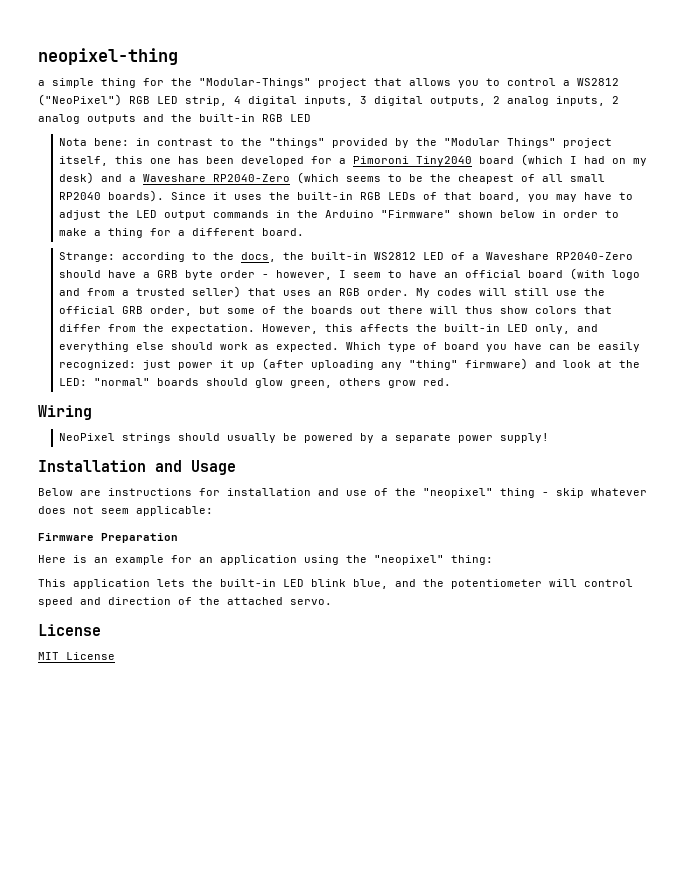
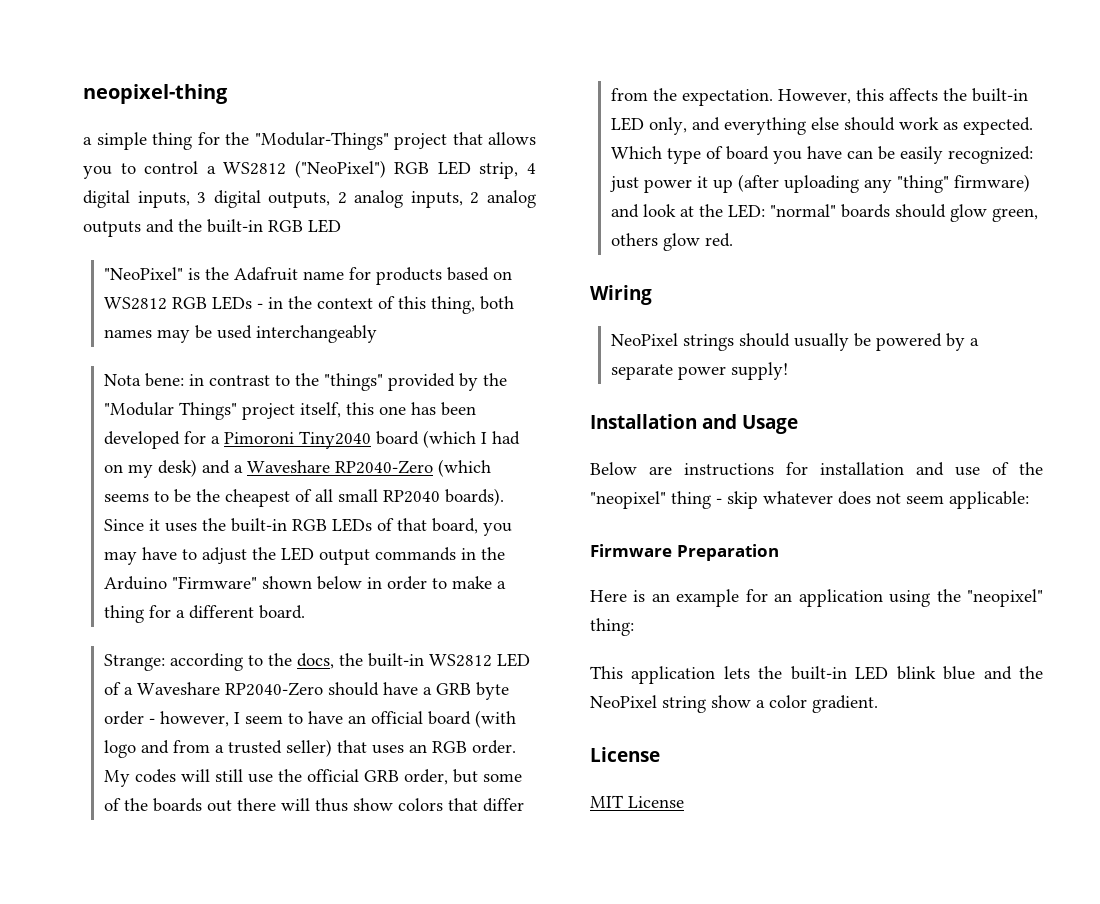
(311, 118) none -> [104,267,513,285] [104,296,515,314] [104,325,378,343] // "NeoPixel" is the Adafruit name for products based on WS2812 RGB LEDs - in the context of this thing, both names may be used interchangeably
[388,380,417,388] grow -> [663,233,701,251] glow
[353,579,633,589] [38,597,332,607] blue, and the potentiometer will control speed and direction of the attached servo. -> [943,666,1043,680] [590,695,878,713] blue and the NeoPixel string show a color gradient.

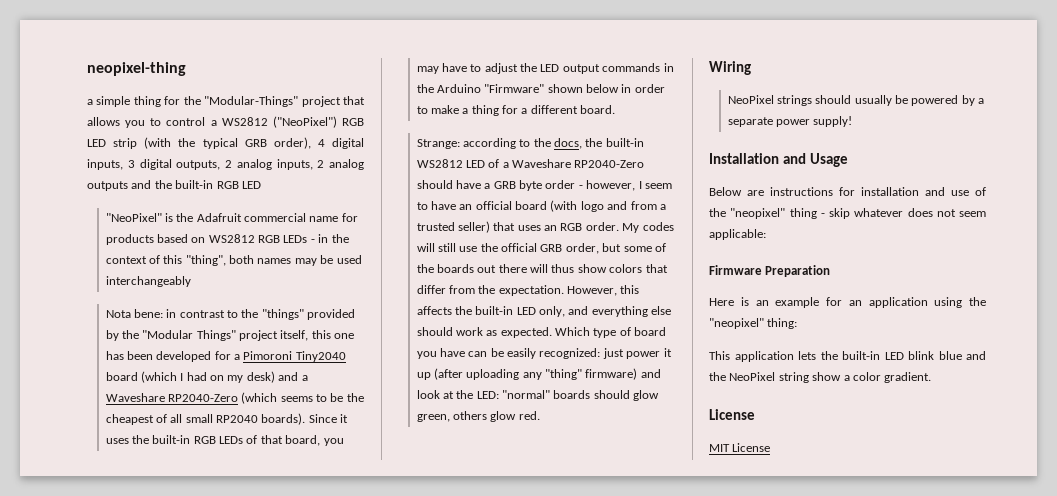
[479,162,519,179] strip, -> [113,137,311,149] strip (with the typical GRB order),
(299, 274) none -> [244,213,307,222] commercial
[431,296,476,314] thing, -> [185,255,226,266] "thing",

